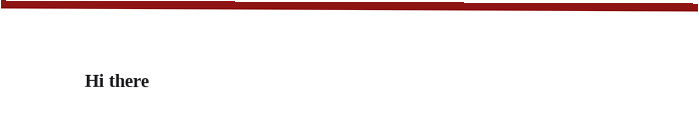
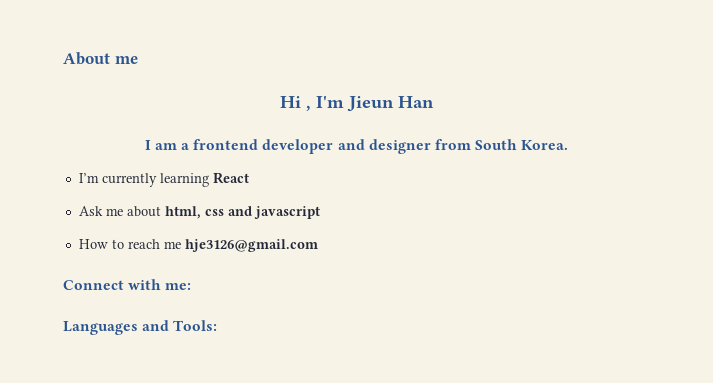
[84,73,149,88] Hi there -> [63,52,138,65] [280,96,434,112] [144,139,569,154] [78,172,249,187] [78,206,320,219] [78,239,318,252] [63,279,192,290] [63,320,218,335] About me // Hi , I'm Jieun Han // I am a frontend developer and designer from South Korea. // I’m currently learning React // Ask me about html, css and javascript // How to reach me hje3126@gmail.com // Connect with me: // Languages and Tools:

